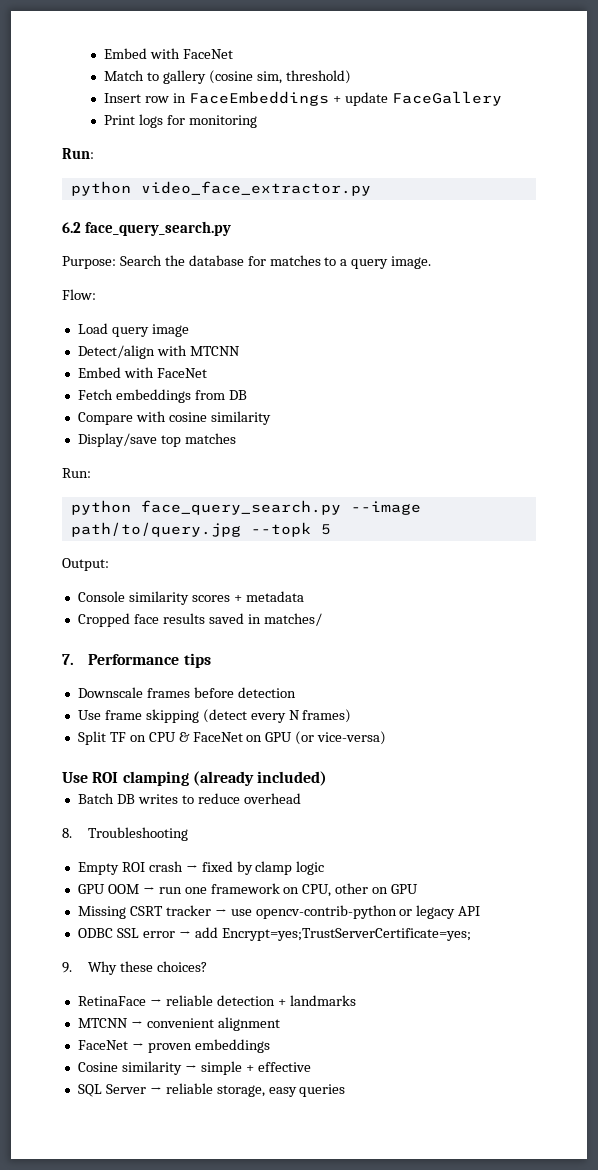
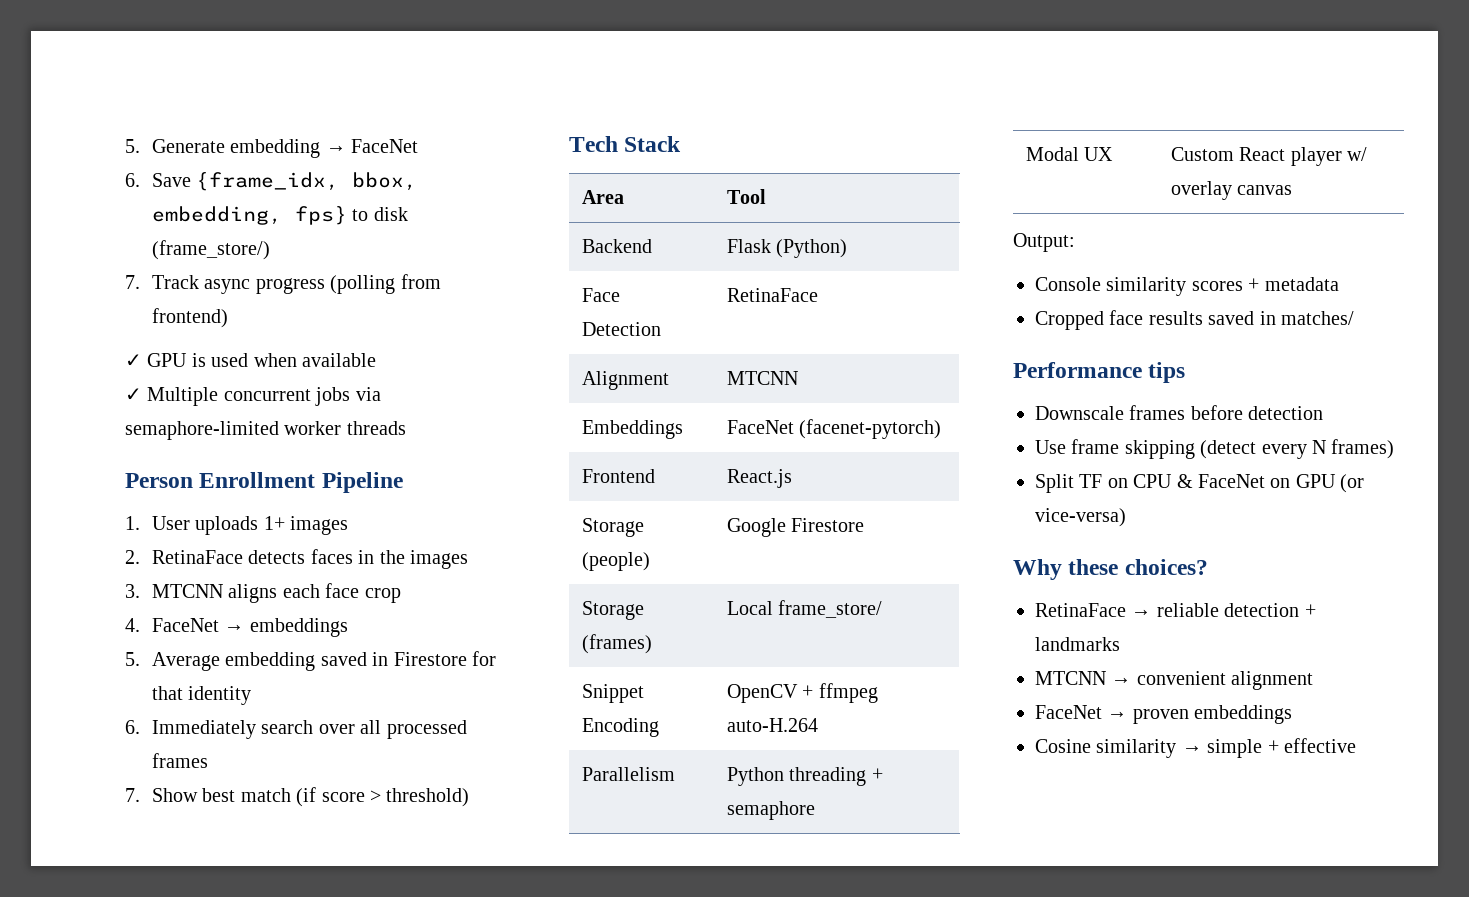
[104,48,234,59] [104,70,351,84] [104,91,502,106] [104,114,258,128] [62,148,94,159] [70,181,371,196] [62,221,232,236] [62,255,432,269] [62,289,96,300] [77,323,189,337] [77,345,240,359] [77,367,207,378] [77,389,247,403] [77,411,271,425] [77,433,236,447] [62,468,91,478] [70,500,421,515] [70,522,331,537] Embed with FaceNet // Match to gallery (cosine sim, threshold) // Insert row in FaceEmbeddings + update FaceGallery // Print logs for monitoring // Run: // python video_face_extractor.py // 6.2 face_query_search.py // Purpose: Search the database for matches to a query image. // Flow: // Load query image // Detect/align with MTCNN // Embed with FaceNet // Fetch embeddings from DB // Compare with cosine similarity // Display/save top matches // Run: // python face_query_search.py --image path/to/query.jpg --topk 5 -> [125,139,419,158] [125,172,418,191] [152,206,408,225] [152,240,271,260] [125,274,441,294] [152,308,229,328] [125,353,376,367] [125,387,381,406] [125,421,406,440] [125,472,403,493] [125,516,349,535] [125,549,469,569] [125,583,401,603] [125,618,348,637] [125,651,497,671] [152,686,252,705] [125,720,467,739] [152,753,209,768] [125,787,470,807] [569,136,682,152] [582,190,625,204] [727,189,767,204] [582,239,653,253] [727,239,848,258] [582,288,621,302] [582,322,662,336] [727,288,819,302] [582,371,670,390] [727,371,799,385] [582,420,684,439] [727,419,942,439] [582,469,656,483] [727,469,793,488] [582,518,645,537] [582,552,651,571] [727,518,865,537] [582,601,645,620] [582,634,653,654] [727,600,883,618] [582,684,645,703] [582,718,660,737] [727,683,878,703] [727,718,819,732] [582,767,676,781] [727,767,883,786] [727,801,816,820] [1026,147,1114,161] [1171,147,1368,166] [1171,181,1293,200] 5. Generate embedding → FaceNet // 6. Save {frame_idx, bbox, embedding, fps} to disk (frame_store/) // 7. Track async progress (polling from frontend) // ✓ GPU is used when available // ✓ Multiple concurrent jobs via semaphore-limited worker threads // Person Enrollment Pipeline // 1. User uploads 1+ images // 2. RetinaFace detects faces in the images // 3. MTCNN aligns each face crop // 4. FaceNet → embeddings // 5. Average embedding saved in Firestore for that identity // 6. Immediately search over all processed frames // 7. Show best match (if score > threshold) // Tech Stack // Area | Tool // Backend | Flask (Python) // Face Detection | RetinaFace // Alignment | MTCNN // Embeddings | FaceNet (facenet-pytorch) // Frontend | React.js // Storage (people) | Google Firestore // Storage (frames) | Local frame_store/ // Snippet Encoding | OpenCV + ffmpeg auto-H.264 // Parallelism | Python threading + semaphore // Modal UX | Custom React player w/ overlay canvas
[62,654,74,665] 7. -> (1354, 318) none
[62,771,328,786] [77,793,301,804] [62,827,189,841] [77,861,325,875] [77,883,419,897] [77,905,481,919] [77,927,471,941] [62,962,72,973] Use ROI clamping (already included) // Batch DB writes to reduce overhead // 8. Troubleshooting // Empty ROI crash → fixed by clamp logic // GPU OOM → run one framework on CPU, other on GPU // Missing CSRT tracker → use opencv-contrib-python or legacy API // ODBC SSL error → add Encrypt=yes;TrustServerCertificate=yes; // 9. -> (1126, 517) none
[77,1083,346,1097] // SQL Server → reliable storage, easy queries -> (1356, 745) none

